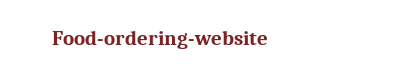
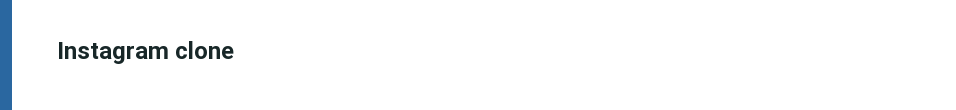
[52,30,268,49] Food-ordering-website -> [57,41,235,64] Instagram clone

